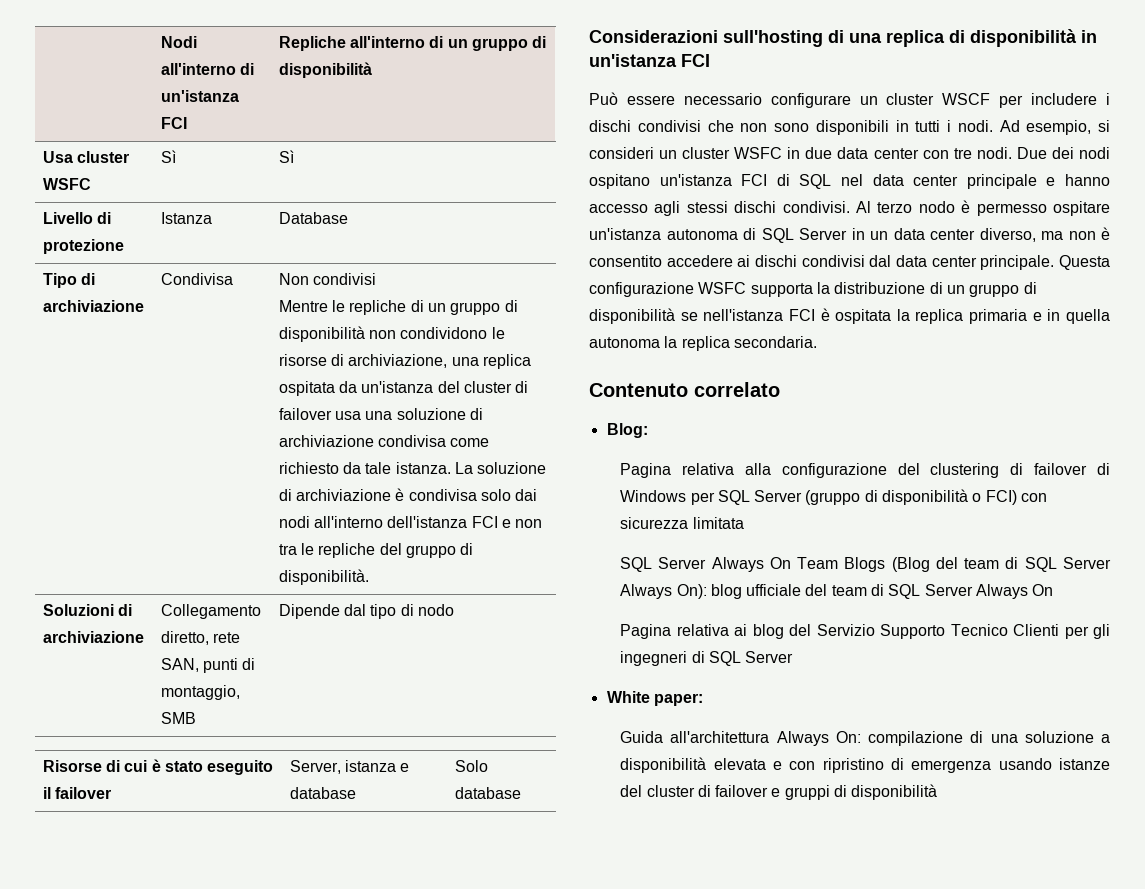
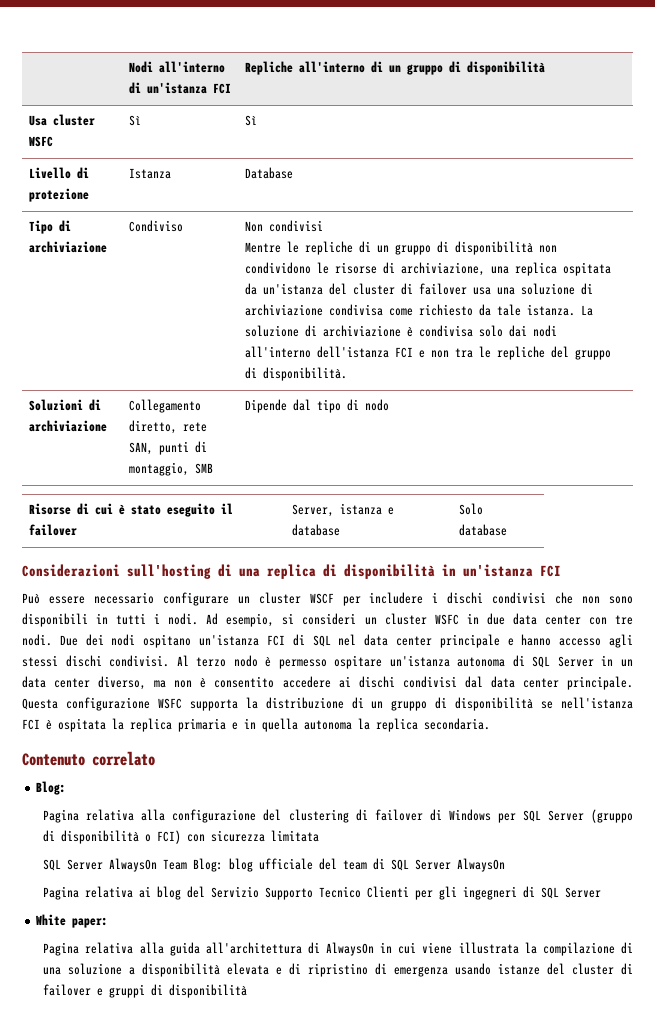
[160,273,233,285] Condivisa -> [129,220,184,232] Condiviso
[711,557,1111,572] [620,584,707,599] Always On Team Blogs (Blog del team di SQL Server Always On): -> [109,858,224,872] AlwaysOn Team Blog:
[976,584,1054,599] Always On -> [457,858,506,872] AlwaysOn
[620,731,861,746] Guida all'architettura Always On: -> [43,942,537,956] Pagina relativa alla guida all'architettura di AlwaysOn in cui viene illustrata la
[789,761,816,770] con -> [289,963,302,975] di

